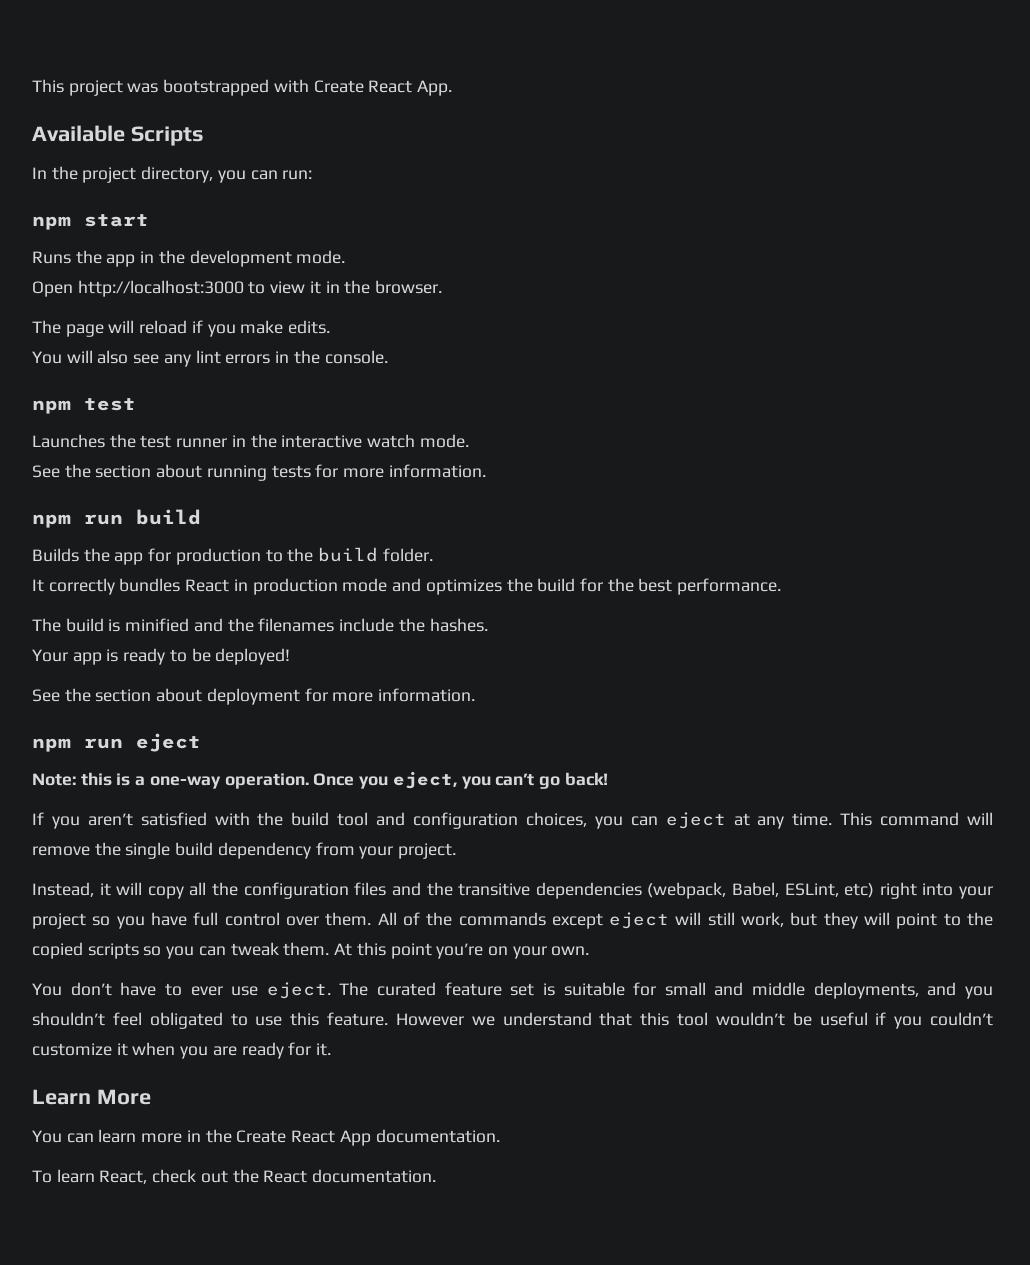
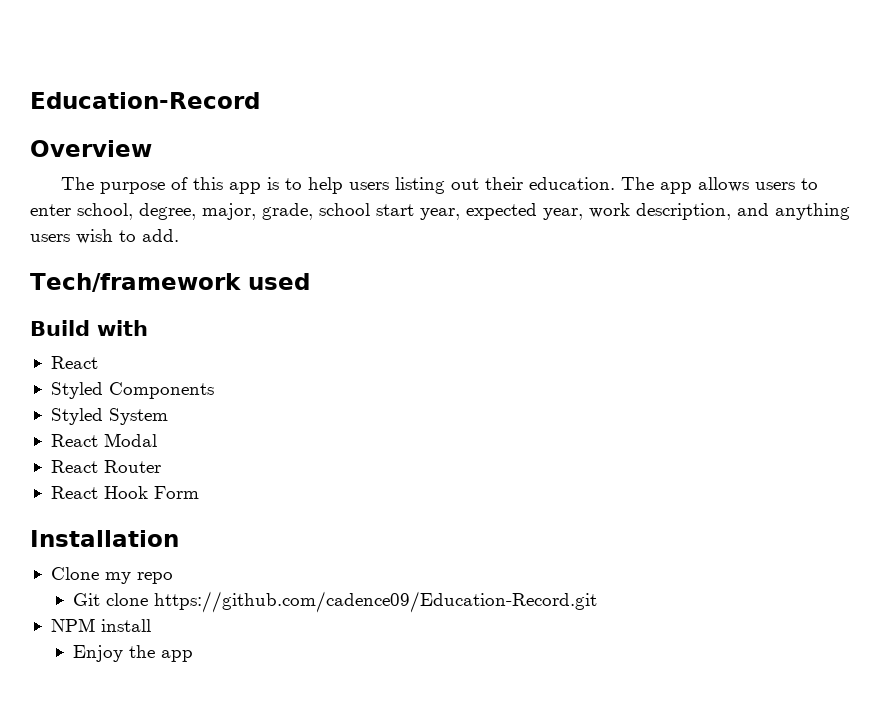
[32,79,453,96] [32,125,204,146] [32,166,313,183] [32,214,149,230] [32,250,346,267] [32,280,443,297] [32,320,331,337] [32,350,388,367] [32,398,136,414] [32,434,469,448] [32,464,486,481] [32,509,201,528] [32,547,433,565] [32,578,782,595] [32,618,488,632] [32,648,291,665] [32,688,476,705] [32,733,201,752] [32,771,608,789] [32,812,994,829] [32,842,457,859] [32,882,993,899] [32,912,994,929] [32,942,590,959] [32,982,994,999] [32,1012,994,1029] [32,1042,332,1059] [32,1089,151,1105] [32,1129,500,1146] [32,1169,437,1184] This project was bootstrapped with Create React App. // Available Scripts // In the project directory, you can run: // npm start // Runs the app in the development mode. // Open http://localhost:3000 to view it in the browser. // The page will reload if you make edits. // You will also see any lint errors in the console. // npm test // Launches the test runner in the interactive watch mode. // See the section about running tests for more information. // npm run build // Builds the app for production to the build folder. // It correctly bundles React in production mode and optimizes the build for the best performance. // The build is minified and the filenames include the hashes. // Your app is ready to be deployed! // See the section about deployment for more information. // npm run eject // Note: this is a one-way operation. Once you eject, you can’t go back! // If you aren’t satisfied with the build tool and configuration choices, you can eject at any time. This command will remove the single build dependency from your project. // Instead, it will copy all the configuration files and the transitive dependencies (webpack, Babel, ESLint, etc) right into your project so you have full control over them. All of the commands except eject will still work, but they will point to the copied scripts so you can tweak them. At this point you’re on your own. // You don’t have to ever use eject. The curated feature set is suitable for small and middle deployments, and you shouldn’t feel obligated to use this feature. However we understand that this tool wouldn’t be useful if you couldn’t customize it when you are ready for it. // Learn More // You can learn more in the Create React App documentation. // To learn React, check out the React documentation. -> [30,92,260,109] [30,140,152,157] [61,177,819,194] [30,203,850,220] [30,229,179,244] [30,273,310,292] [30,320,148,336] [50,356,98,369] [50,382,214,399] [50,408,168,425] [50,433,157,447] [50,460,161,473] [50,486,199,499] [30,530,179,547] [50,567,173,584] [72,591,597,613] [50,618,151,632] [72,645,193,662] Education-Record // Overview // The purpose of this app is to help users listing out their education. The app allows users to enter school, degree, major, grade, school start year, expected year, work description, and anything users wish to add. // Tech/framework used // Build with // React // Styled Components // Styled System // React Modal // React Router // React Hook Form // Installation // Clone my repo // Git clone https://github.com/cadence09/Education-Record.git // NPM install // Enjoy the app

